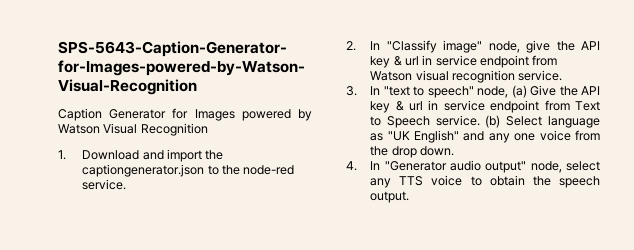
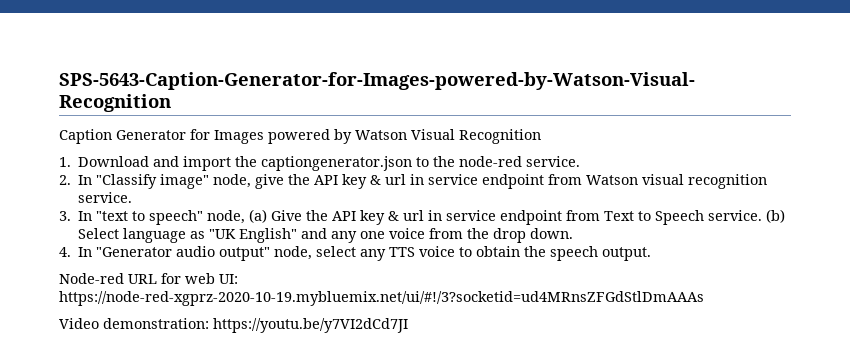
(410, 197) none -> [59,273,238,284] [59,291,704,306] [59,318,408,333] // Node-red URL for web UI: https://node-red-xgprz-2020-10-19.mybluemix.net/ui/#!/3?socketid=ud4MRnsZFGdStlDmAAAs // Video demonstration: https://youtu.be/y7VI2dCd7JI

